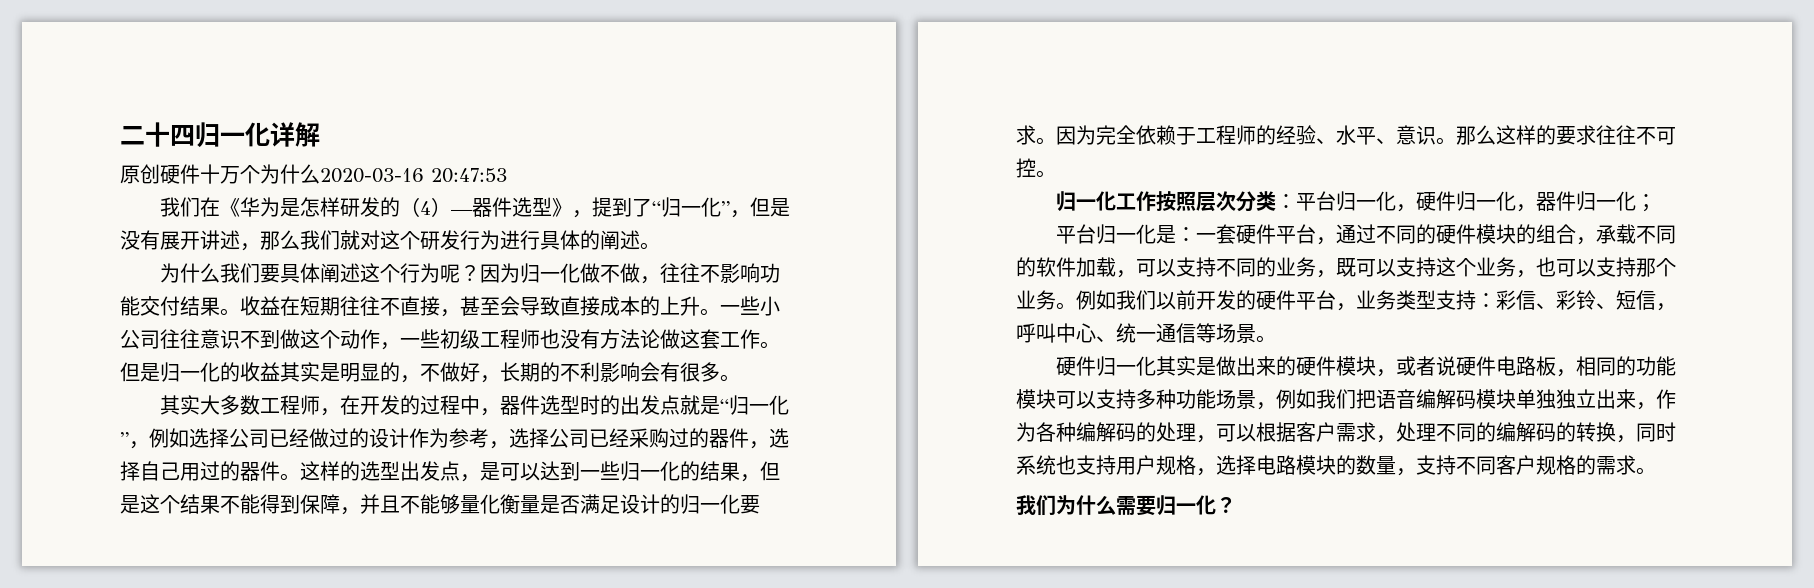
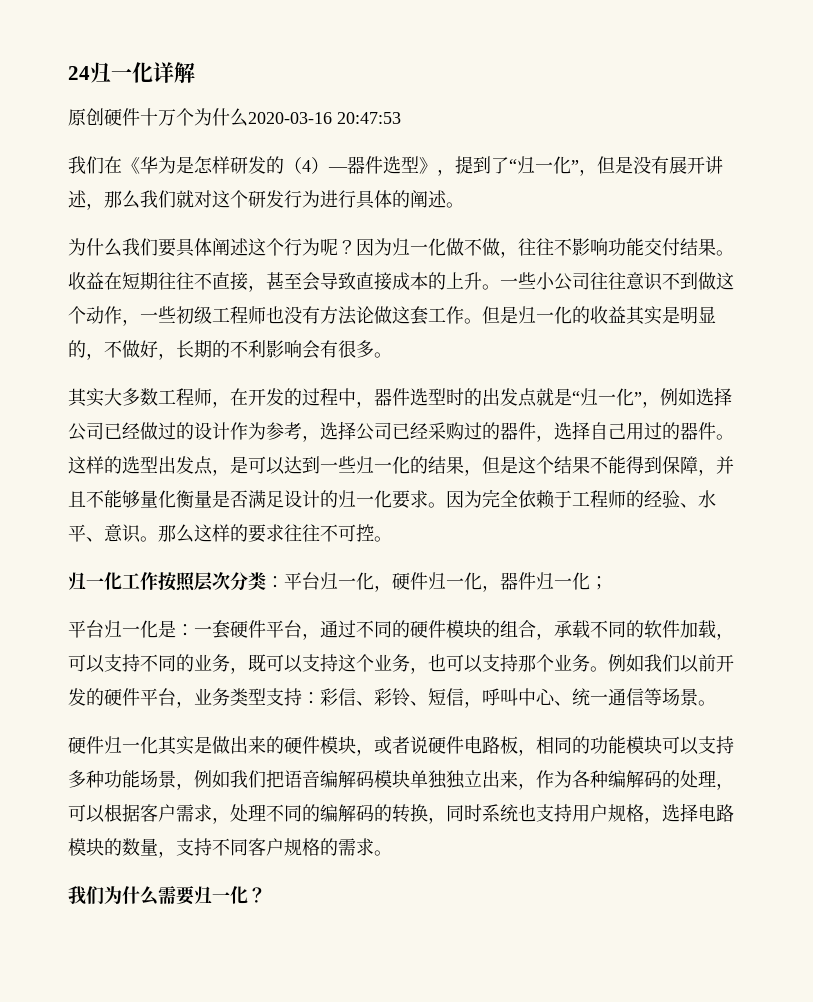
[120,122,195,147] 二十四 -> [68,66,90,80] 24

